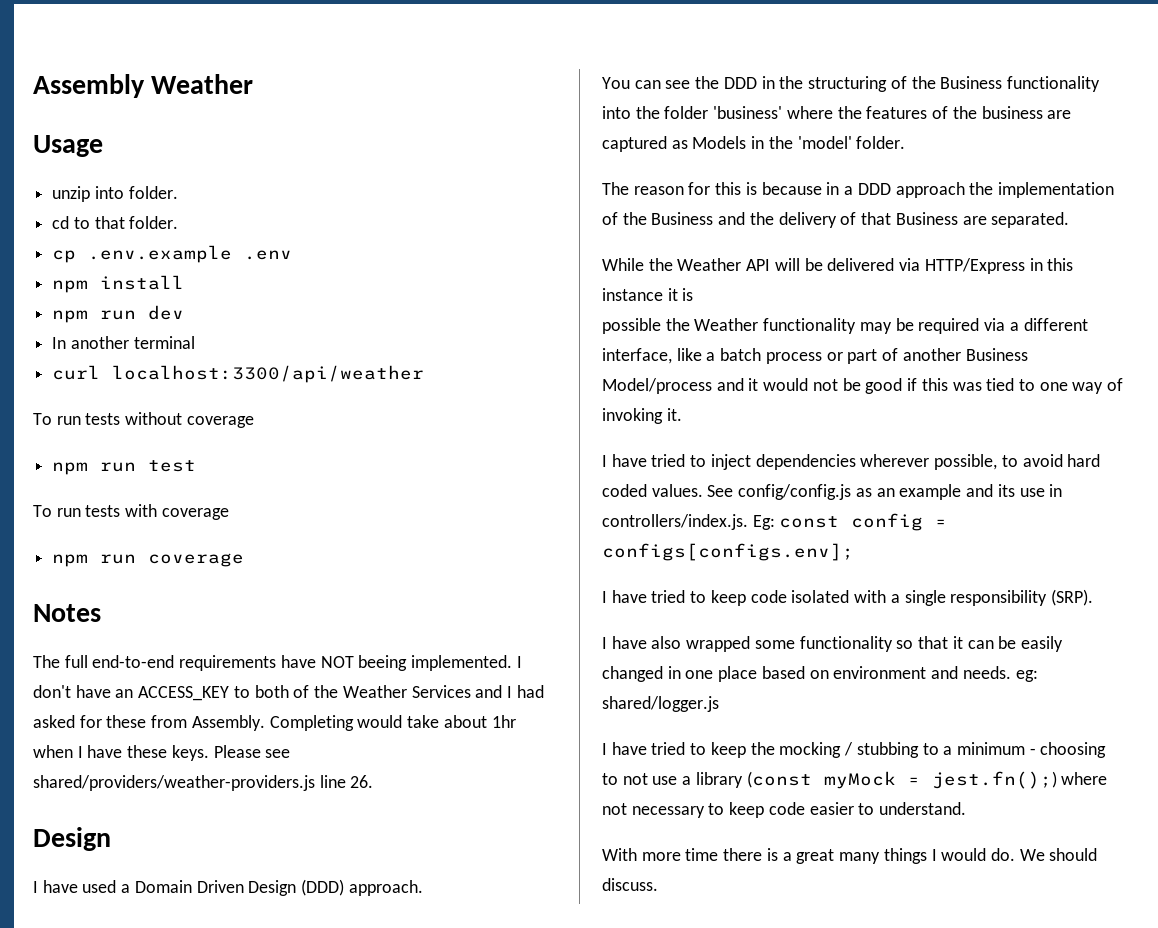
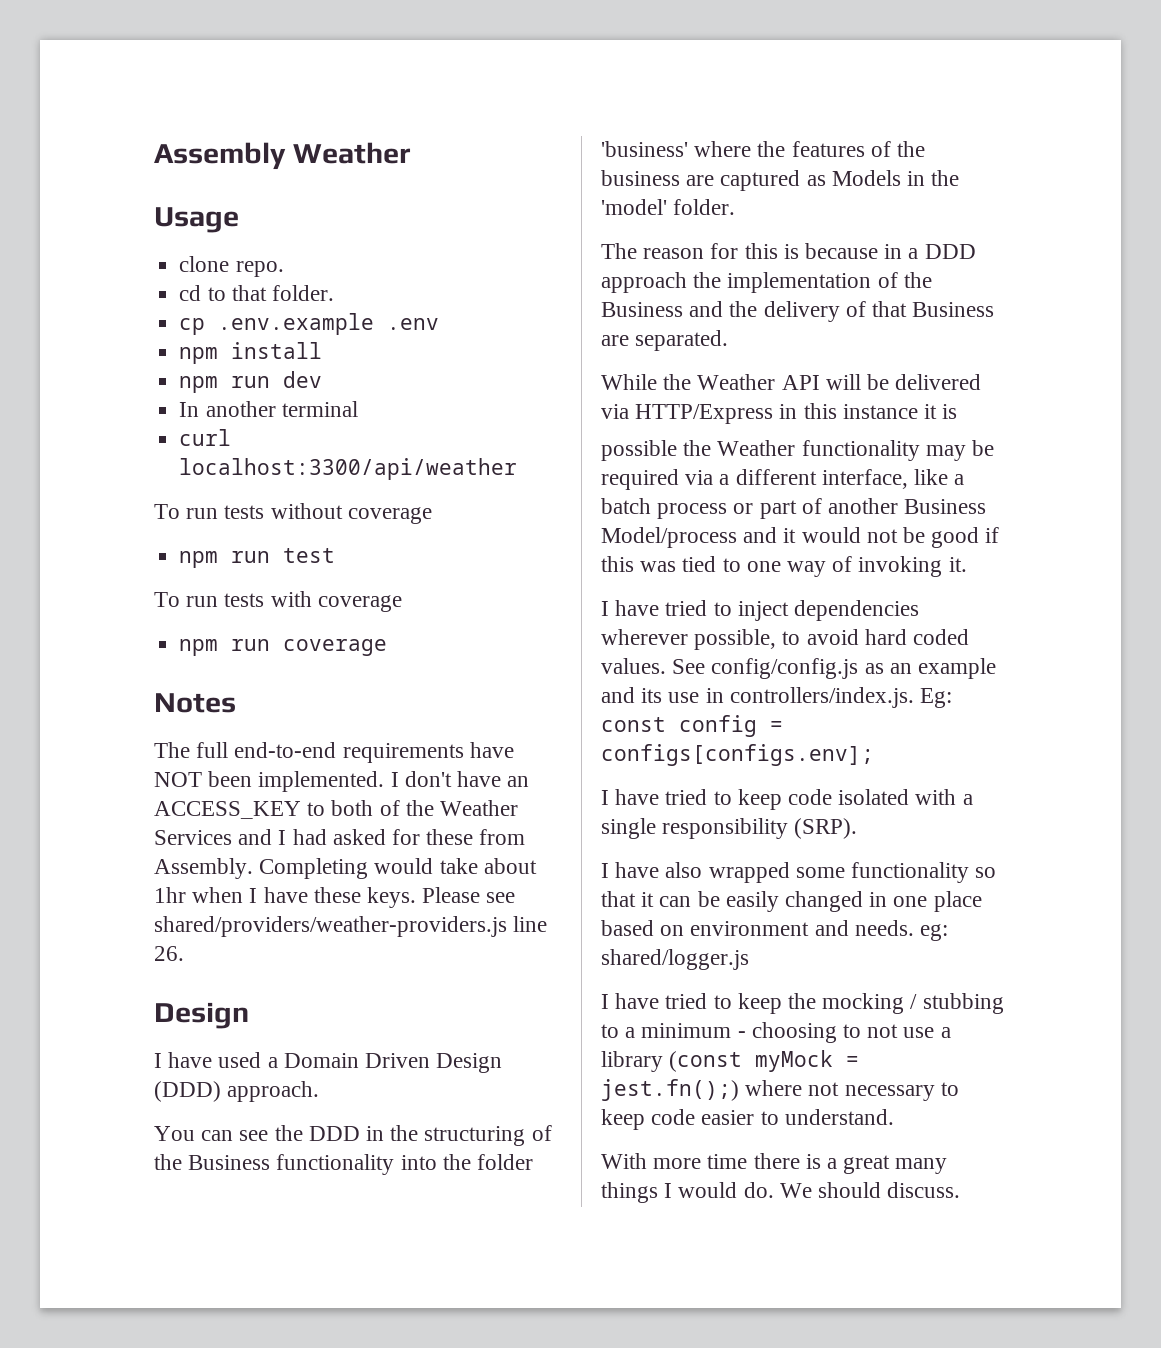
[52,186,178,202] unzip into folder. -> [179,256,284,277] clone repo.
[358,655,408,671] beeing -> [208,771,253,787] been

